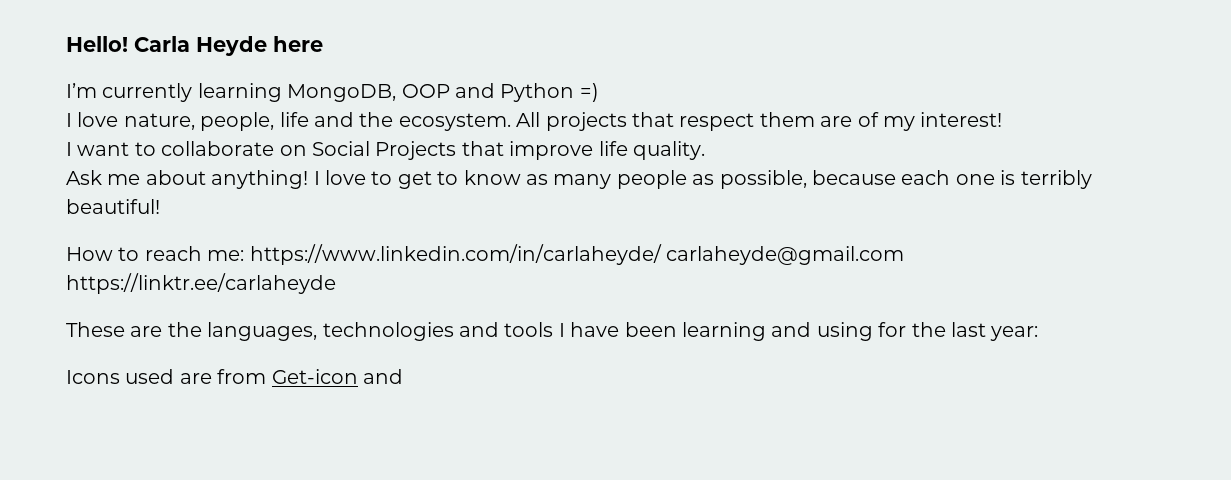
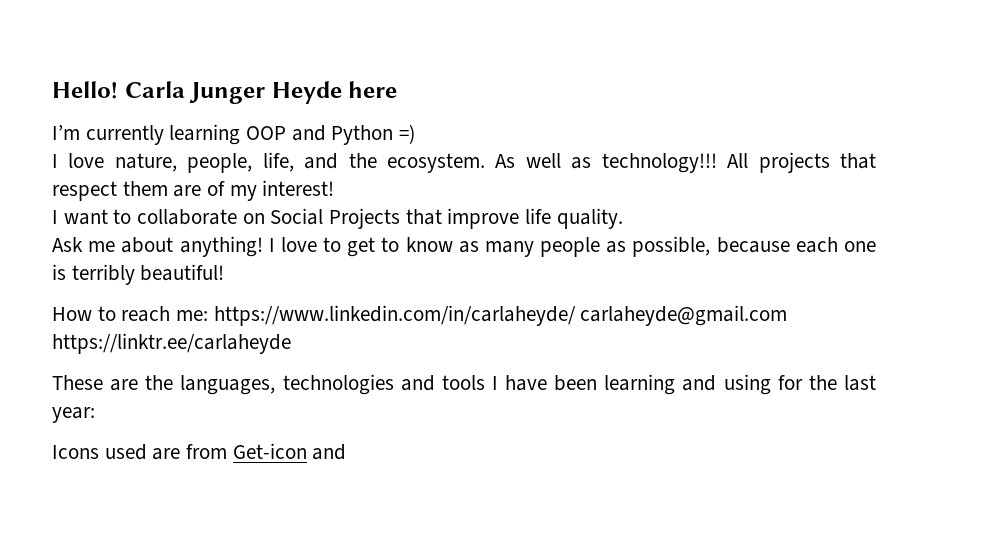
(190, 44) none -> [189,82,266,104] Junger
[287,84,397,102] MongoDB, -> (241, 134) none
[279,112,309,127] life -> [262,152,294,172] life,
(511, 122) none -> [495,153,717,173] As well as technology!!!

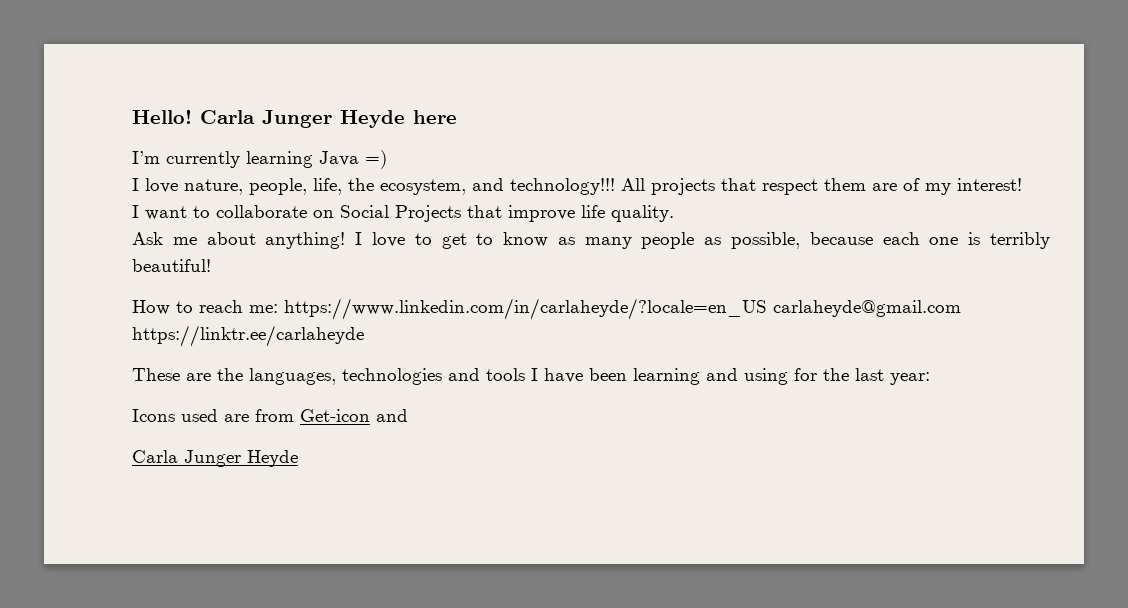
[246,125,394,145] OOP and Python -> [319,151,359,166] Java
[304,153,592,173] and the ecosystem. As well as -> [348,178,504,195] the ecosystem, and
[213,305,576,326] https://www.linkedin.com/in/carlaheyde/ -> [284,298,767,320] https://www.linkedin.com/in/carlaheyde/?locale=en_US
(347, 452) none -> [132,450,298,467] // Carla Junger Heyde

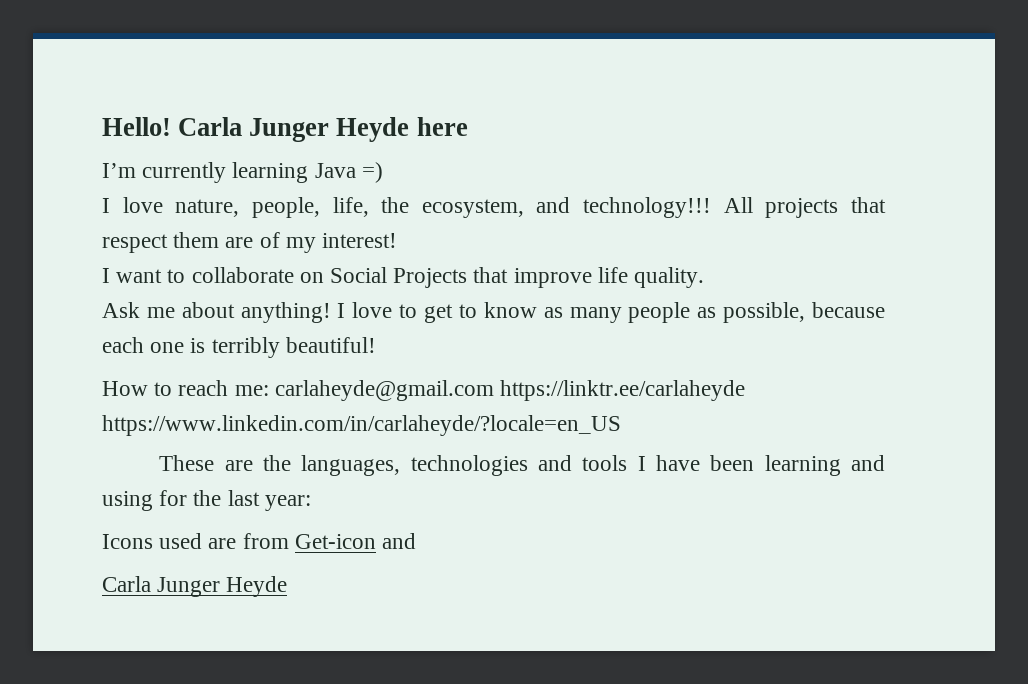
[284,298,767,320] https://www.linkedin.com/in/carlaheyde/?locale=en_US -> (269, 390) none
(364, 336) none -> [102,415,621,436] https://www.linkedin.com/in/carlaheyde/?locale=en_US

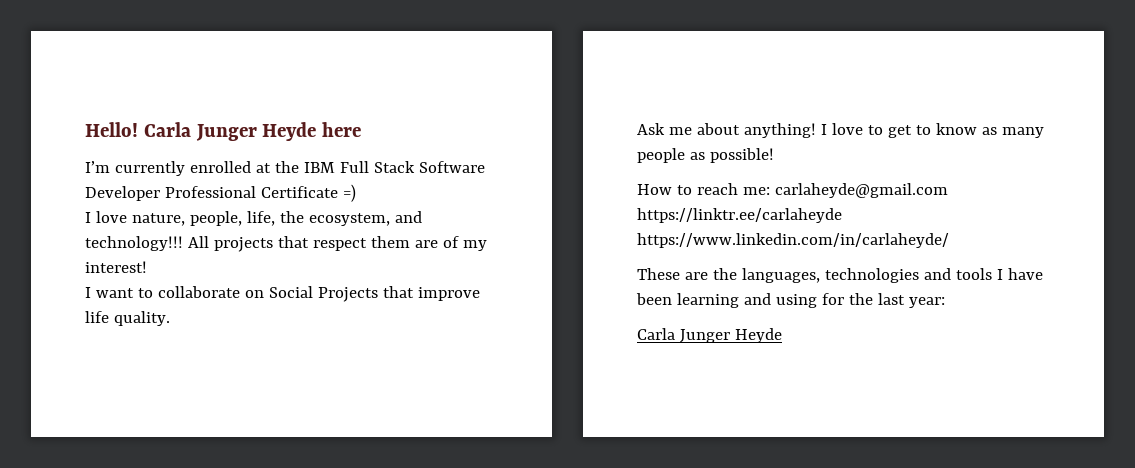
[232,162,356,183] learning Java -> [189,161,485,173] [85,186,338,201] enrolled at the IBM Full Stack Software Developer Professional Certificate
[723,302,886,323] [102,337,376,358] possible, because each one is terribly beautiful! -> [709,148,774,163] possible!
[102,415,621,436] https://www.linkedin.com/in/carlaheyde/?locale=en_US -> [637,233,949,248] https://www.linkedin.com/in/carlaheyde/
[102,533,417,549] // Icons used are from Get-icon and -> (945, 302) none

